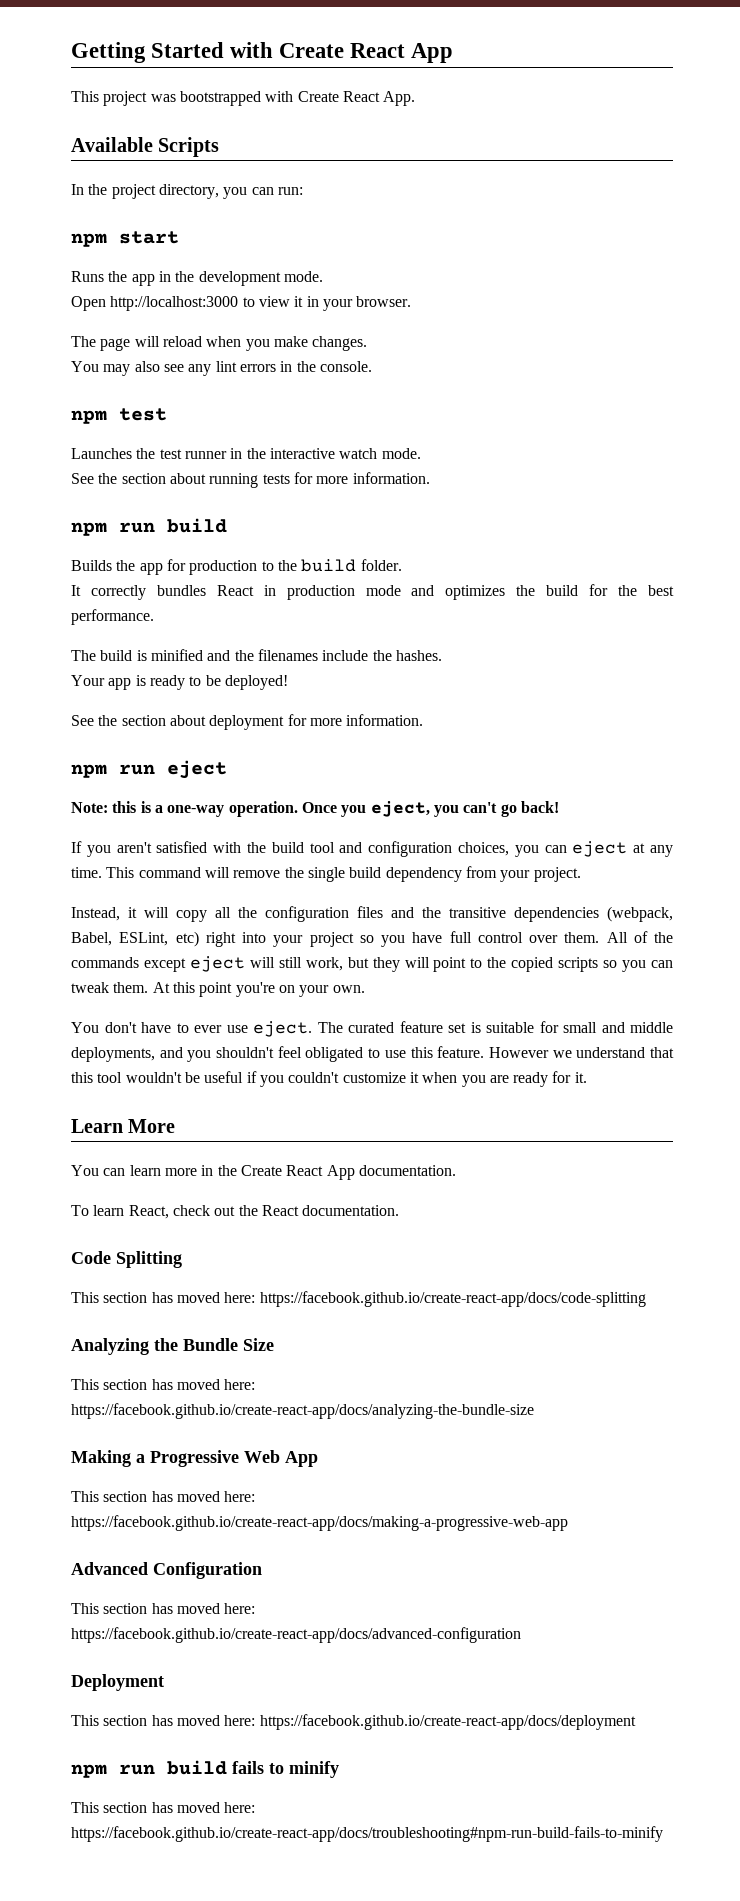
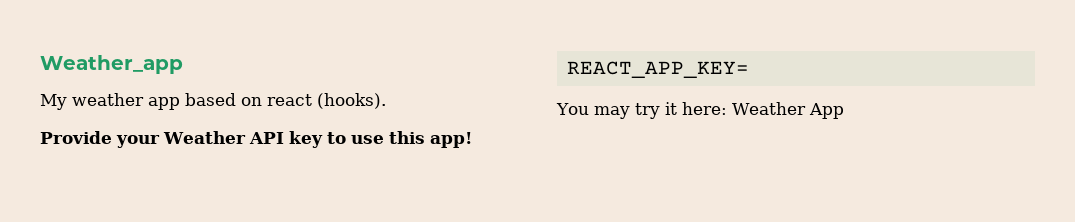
[71,42,454,63] [71,91,416,106] [71,137,220,157] [71,184,303,199] [71,231,179,247] [71,271,323,286] [71,296,412,311] [71,336,368,351] [71,361,372,376] [71,408,167,424] [71,448,421,459] [71,472,430,488] [71,518,227,536] [71,559,402,575] [71,584,674,600] [71,609,154,625] [71,649,442,661] [71,675,288,690] [71,714,424,730] [71,760,227,779] [71,801,559,817] [71,841,673,857] [71,866,581,882] [71,906,673,922] [71,931,673,947] [71,956,673,972] [71,982,365,997] [71,1021,673,1037] [71,1046,674,1062] [71,1071,587,1087] [71,1119,176,1133] [71,1165,456,1180] [71,1205,400,1219] [71,1251,182,1268] [71,1291,646,1307] [71,1338,274,1355] [71,1379,256,1390] [71,1403,534,1419] [71,1450,318,1467] [71,1491,256,1502] [71,1515,568,1531] [71,1562,262,1579] [71,1603,256,1614] [71,1627,521,1643] [71,1674,164,1691] [71,1714,636,1730] [71,1760,339,1778] [71,1802,256,1813] [71,1826,663,1842] Getting Started with Create React App // This project was bootstrapped with Create React App. // Available Scripts // In the project directory, you can run: // npm start // Runs the app in the development mode. // Open http://localhost:3000 to view it in your browser. // The page will reload when you make changes. // You may also see any lint errors in the console. // npm test // Launches the test runner in the interactive watch mode. // See the section about running tests for more information. // npm run build // Builds the app for production to the build folder. // It correctly bundles React in production mode and optimizes the build for the best performance. // The build is minified and the filenames include the hashes. // Your app is ready to be deployed! // See the section about deployment for more information. // npm run eject // Note: this is a one-way operation. Once you eject, you can't go back! // If you aren't satisfied with the build tool and configuration choices, you can eject at any time. This command will remove the single build dependency from your project. // Instead, it will copy all the configuration files and the transitive dependencies (webpack, Babel, ESLint, etc) right into your project so you have full control over them. All of the commands except eject will still work, but they will point to the copied scripts so you can tweak them. At this point you're on your own. // You don't have to ever use eject. The curated feature set is suitable for small and middle deployments, and you shouldn't feel obligated to use this feature. However we understand that this tool wouldn't be useful if you couldn't customize it when you are ready for it. // Learn More // You can learn more in the Create React App documentation. // To learn React, check out the React documentation. // Code Splitting // This section has moved here: https://facebook.github.io/create-react-app/docs/code-splitting // Analyzing the Bundle Size // This section has moved here: https://facebook.github.io/create-react-app/docs/analyzing-the-bundle-size // Making a Progressive Web App // This section has moved here: https://facebook.github.io/create-react-app/docs/making-a-progressive-web-app // Advanced Configuration // This section has moved here: https://facebook.github.io/create-react-app/docs/advanced-configuration // Deployment // This section has moved here: https://facebook.github.io/create-react-app/docs/deployment // npm run build fails to minify // This section has moved here: https://facebook.github.io/create-react-app/docs/troubleshooting#npm-run-build-fails-to-minify -> [40,55,183,74] [40,93,386,110] [40,131,472,148] [566,61,749,78] [556,102,844,119] Weather_app // My weather app based on react (hooks). // Provide your Weather API key to use this app! // REACT_APP_KEY= // You may try it here: Weather App

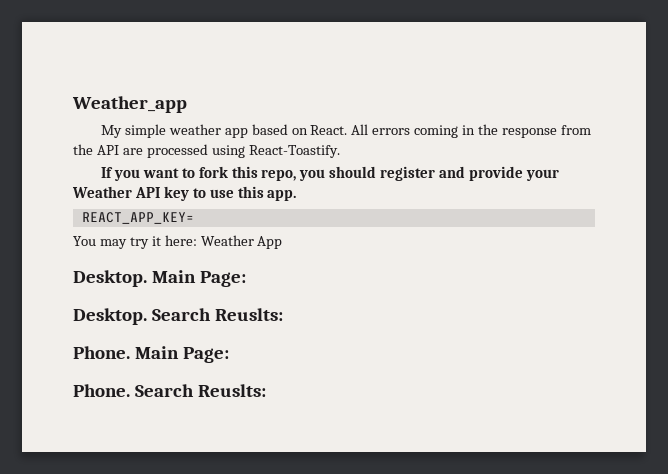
(67, 102) none -> [124,124,166,138] simple
[267,93,386,109] [40,131,112,144] react (hooks). // Provide -> [310,124,591,138] [73,144,340,158] [100,166,523,181] React. All errors coming in the response from the API are processed using React-Toastify. // If you want to fork this repo, you should register and provide
[429,132,472,148] app! -> [267,190,297,201] app.
(844, 111) none -> [73,270,246,287] [73,308,283,325] [73,346,229,363] [73,384,266,397] // Desktop. Main Page: // Desktop. Search Reuslts: // Phone. Main Page: // Phone. Search Reuslts:

